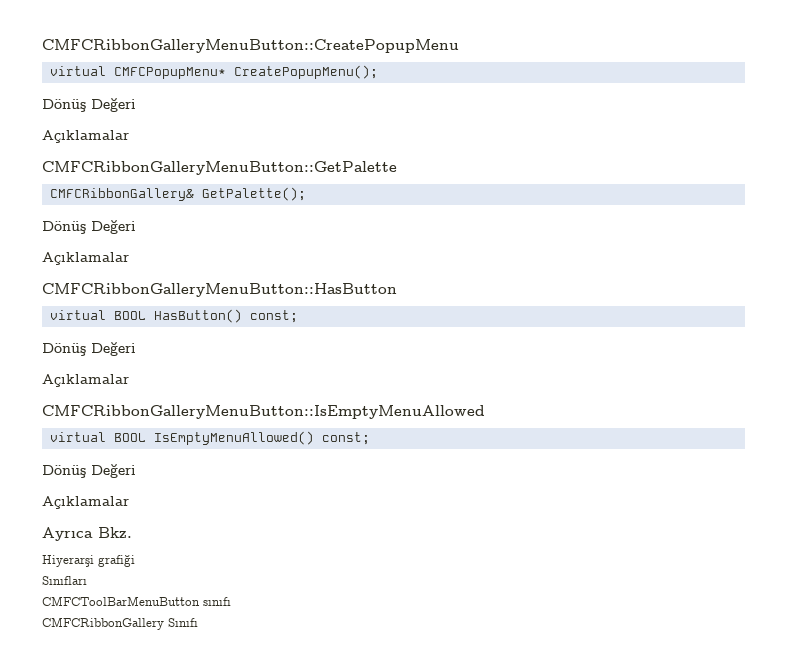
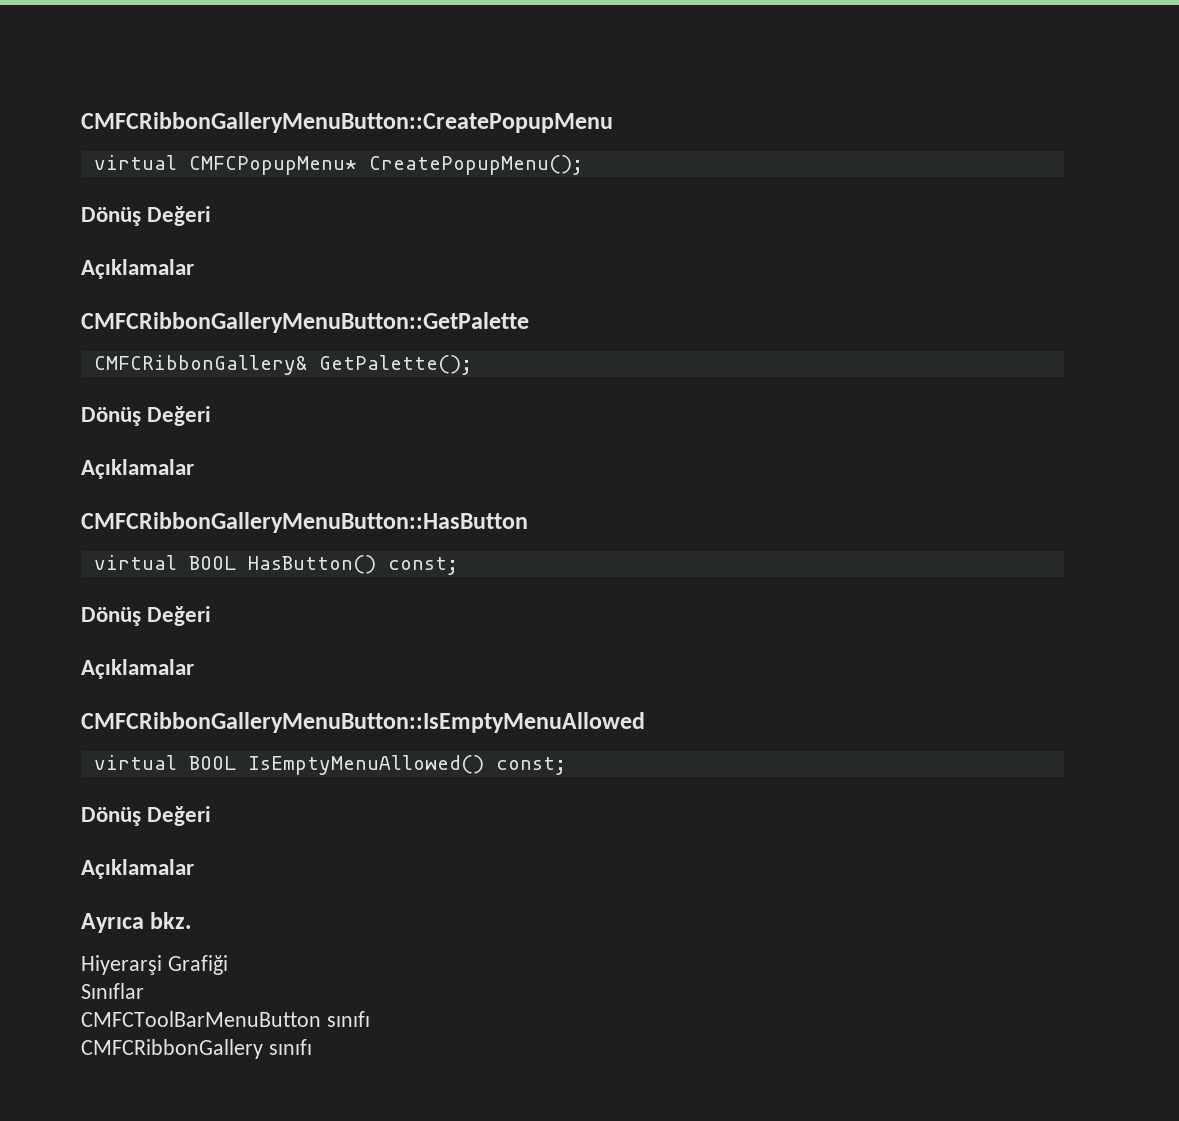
[98,527,132,539] Bkz. -> [150,912,192,929] bkz.
[98,555,135,567] [42,576,87,585] grafiği // Sınıfları -> [167,955,228,975] [81,983,144,999] Grafiği // Sınıflar
[168,618,198,627] Sınıfı -> [268,1039,312,1055] sınıfı

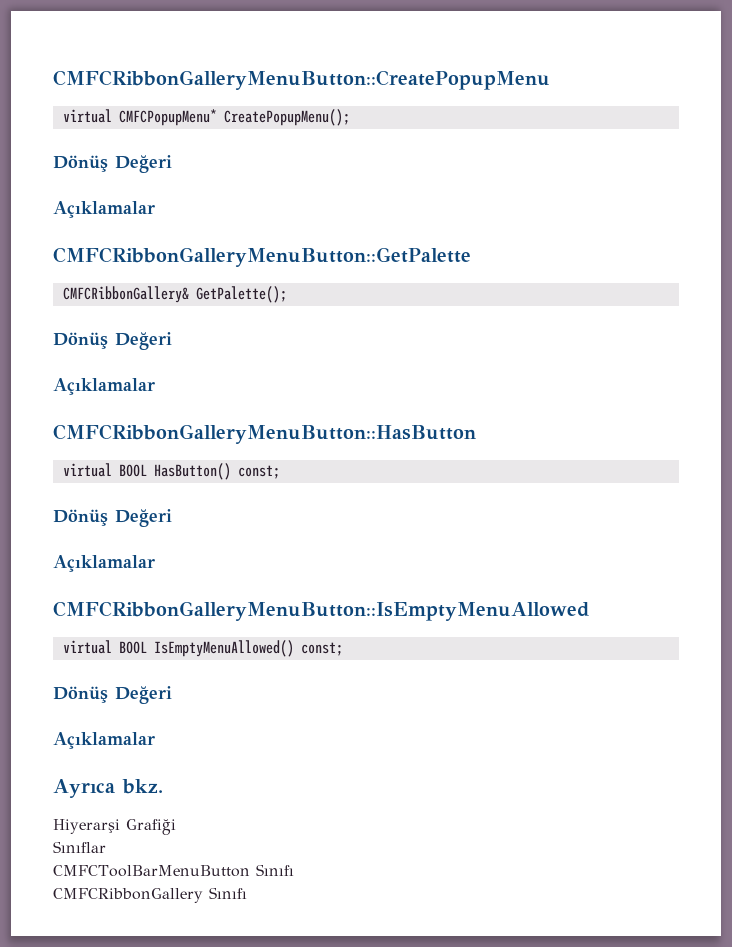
[326,1011,370,1027] sınıfı -> [255,864,294,876] Sınıfı
[268,1039,312,1055] sınıfı -> [209,887,247,899] Sınıfı

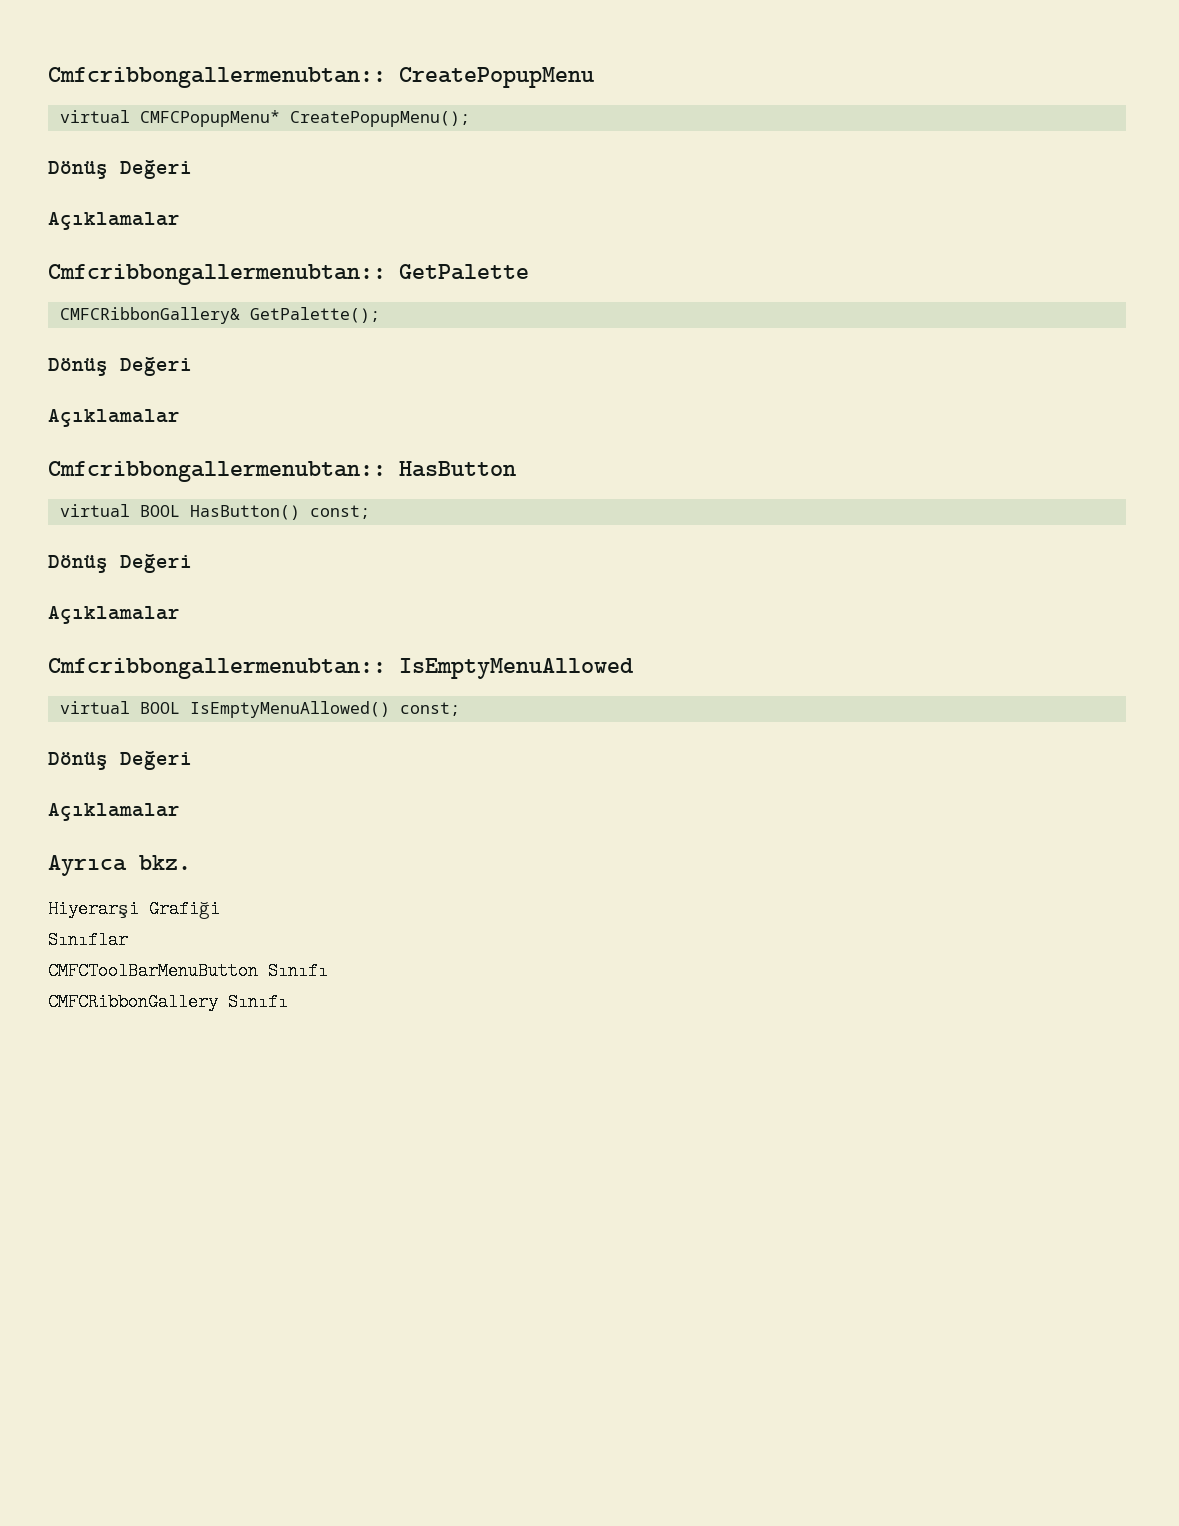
[53,70,550,90] CMFCRibbonGalleryMenuButton::CreatePopupMenu -> [48,67,595,88] Cmfcribbongallermenubtan:: CreatePopupMenu
[53,247,471,267] CMFCRibbonGalleryMenuButton::GetPalette -> [48,264,529,285] Cmfcribbongallermenubtan:: GetPalette
[53,424,476,444] CMFCRibbonGalleryMenuButton::HasButton -> [48,461,516,482] Cmfcribbongallermenubtan:: HasButton
[53,601,589,621] CMFCRibbonGalleryMenuButton::IsEmptyMenuAllowed -> [48,658,634,679] Cmfcribbongallermenubtan:: IsEmptyMenuAllowed

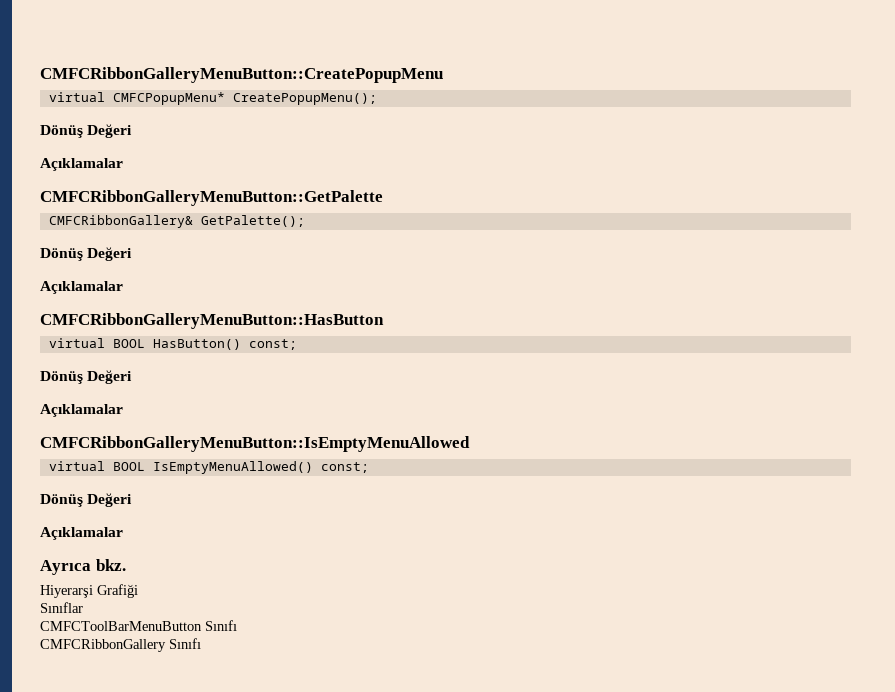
[48,67,595,88] Cmfcribbongallermenubtan:: CreatePopupMenu -> [40,67,443,83] CMFCRibbonGalleryMenuButton::CreatePopupMenu
[48,264,529,285] Cmfcribbongallermenubtan:: GetPalette -> [40,190,383,206] CMFCRibbonGalleryMenuButton::GetPalette
[48,461,516,482] Cmfcribbongallermenubtan:: HasButton -> [40,313,384,329] CMFCRibbonGalleryMenuButton::HasButton
[48,658,634,679] Cmfcribbongallermenubtan:: IsEmptyMenuAllowed -> [40,436,470,452] CMFCRibbonGalleryMenuButton::IsEmptyMenuAllowed

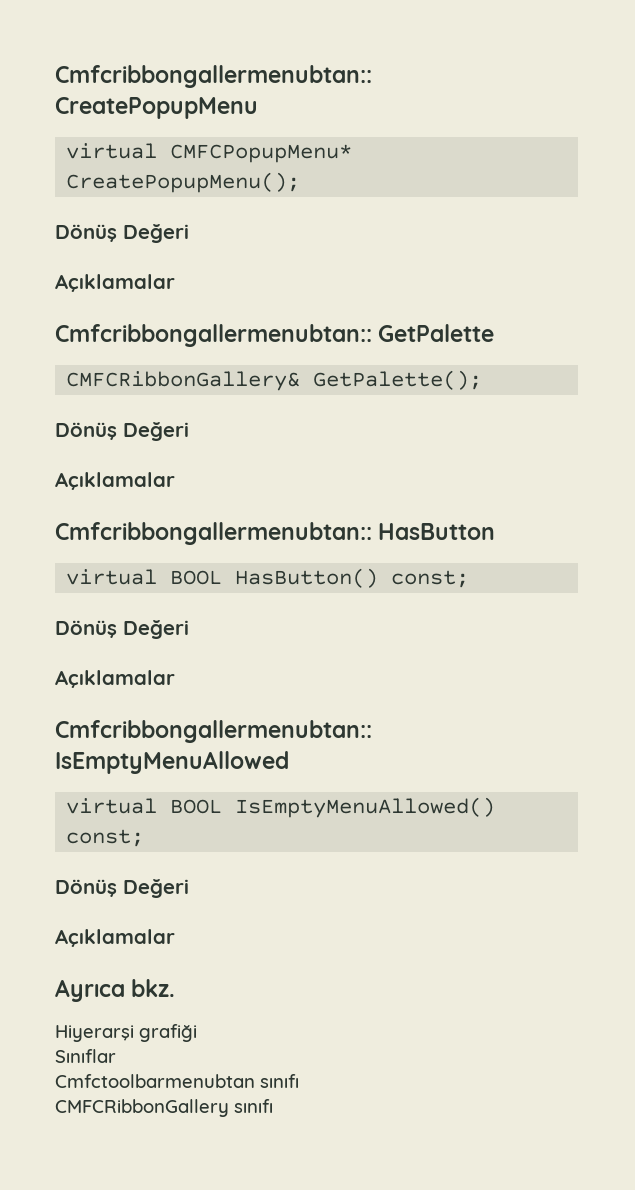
[40,67,443,83] CMFCRibbonGalleryMenuButton::CreatePopupMenu -> [55,65,372,88] [55,97,258,119] Cmfcribbongallermenubtan:: CreatePopupMenu
[40,190,383,206] CMFCRibbonGalleryMenuButton::GetPalette -> [55,324,495,347] Cmfcribbongallermenubtan:: GetPalette
[40,313,384,329] CMFCRibbonGalleryMenuButton::HasButton -> [55,522,496,545] Cmfcribbongallermenubtan:: HasButton
[40,436,470,452] CMFCRibbonGalleryMenuButton::IsEmptyMenuAllowed -> [55,720,372,743] [55,751,289,774] Cmfcribbongallermenubtan:: IsEmptyMenuAllowed
[97,584,138,598] Grafiği -> [139,1024,197,1042] grafiği
[40,620,237,631] CMFCToolBarMenuButton Sınıfı -> [55,1074,299,1088] Cmfctoolbarmenubtan sınıfı
[169,638,201,649] Sınıfı -> [234,1099,273,1113] sınıfı

